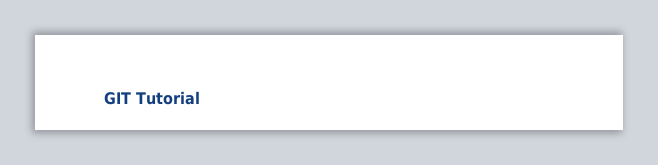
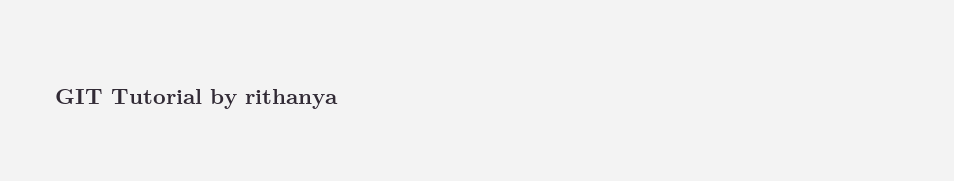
(200, 98) none -> [210,89,338,109] by rithanya

